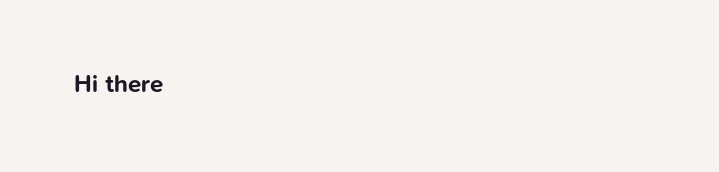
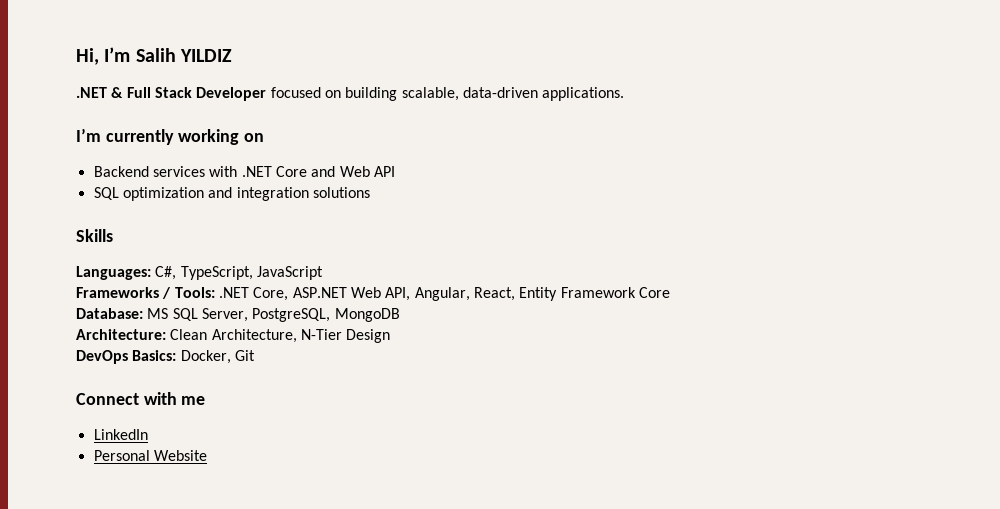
[74,75,163,93] Hi there -> [76,47,233,65] [76,87,625,101] [76,128,265,145] [93,166,395,177] [93,187,370,201] [76,229,113,242] [76,266,323,280] [76,287,670,301] [76,308,400,322] [76,329,391,343] [76,350,255,364] [76,392,206,405] [93,429,148,440] [93,450,207,461] Hi, I’m Salih YILDIZ // .NET & Full Stack Developer focused on building scalable, data-driven applications. // I’m currently working on // Backend services with .NET Core and Web API // SQL optimization and integration solutions // Skills // Languages: C#, TypeScript, JavaScript // Frameworks / Tools: .NET Core, ASP.NET Web API, Angular, React, Entity Framework Core // Database: MS SQL Server, PostgreSQL, MongoDB // Architecture: Clean Architecture, N-Tier Design // DevOps Basics: Docker, Git // Connect with me // LinkedIn // Personal Website

